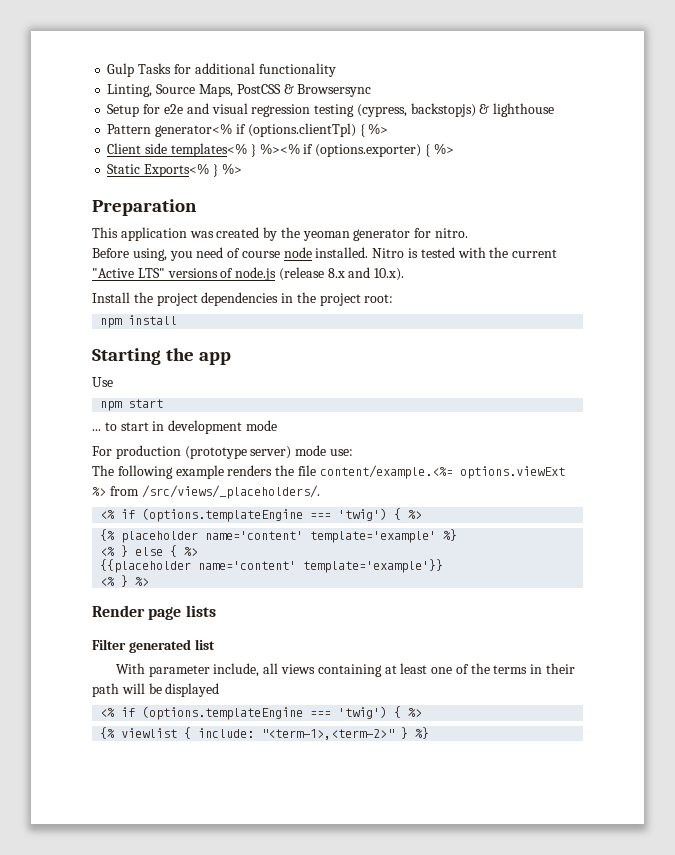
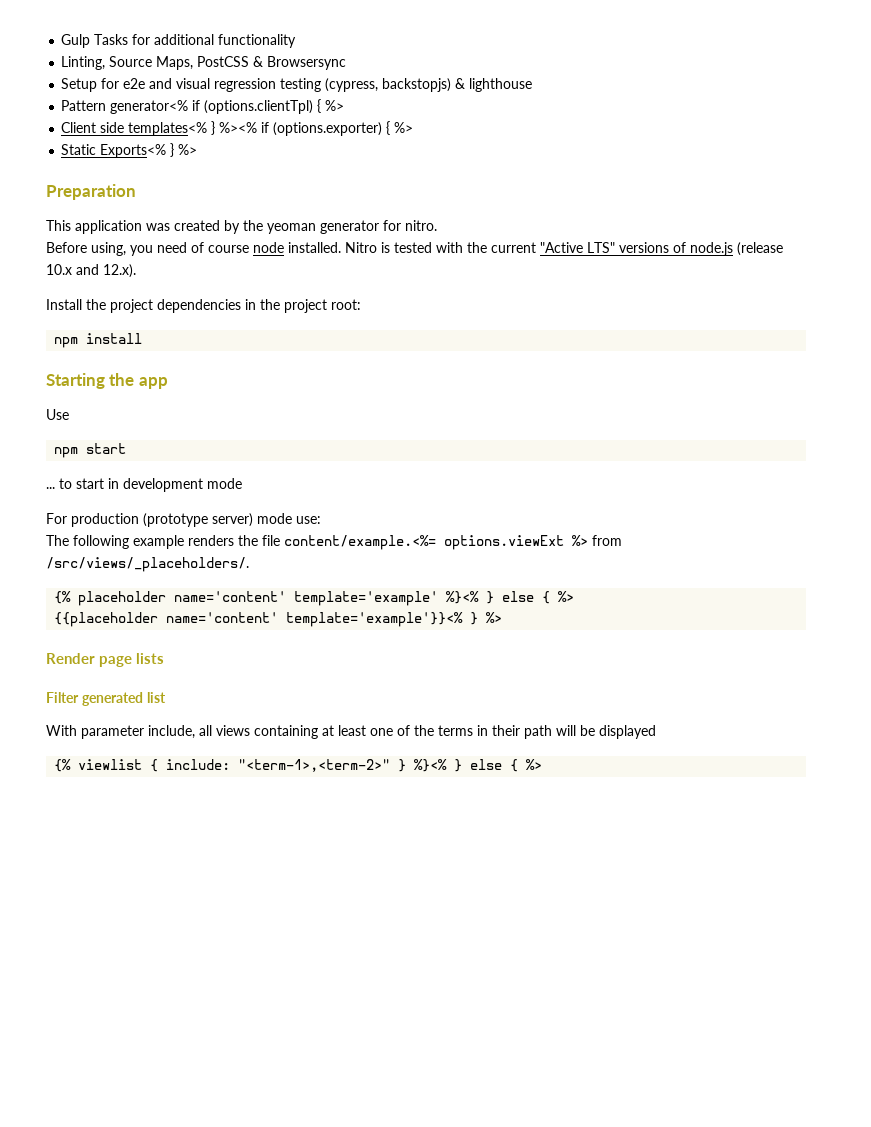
[327,267,405,281] 8.x and 10.x). -> [46,264,136,278] 10.x and 12.x).
[100,508,423,522] // <% if (options.templateEngine === 'twig') { %> -> (249, 564) none
[443,529,458,541] [100,547,116,556] %} // <% -> [446,591,480,604] %}<%
[303,559,444,573] [100,577,116,586] template='example'}} // <% -> [286,612,464,627] template='example'}}<%
[100,706,423,720] // <% if (options.templateEngine === 'twig') { %> -> (656, 732) none
[415,727,430,739] %} -> [414,759,543,772] %}<% } else { %>

